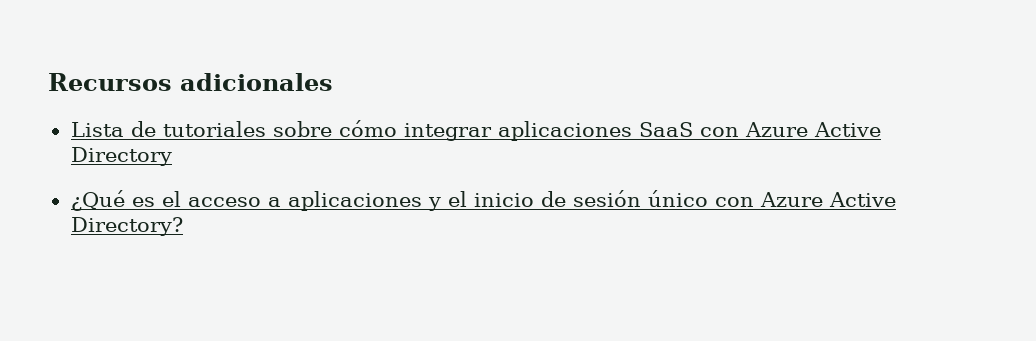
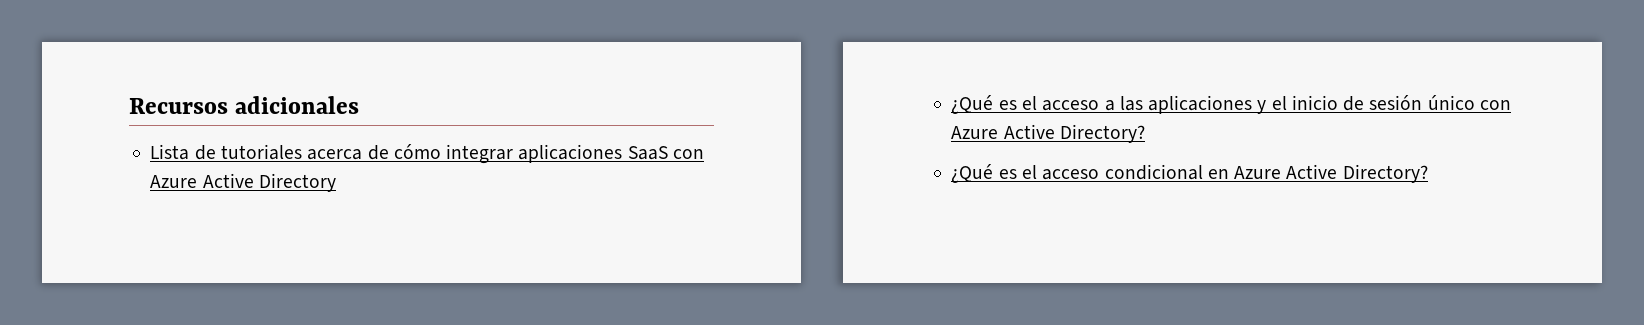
[272,121,332,137] sobre -> [307,145,389,160] acerca de
(281, 202) none -> [1119,96,1143,111] las
(183, 226) none -> [951,164,1428,183] // ¿Qué es el acceso condicional en Azure Active Directory?

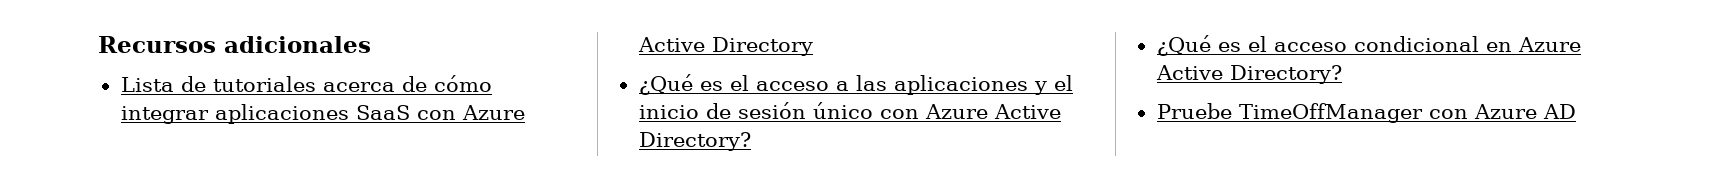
(1428, 173) none -> [1156,103,1576,123] // Pruebe TimeOffManager con Azure AD

